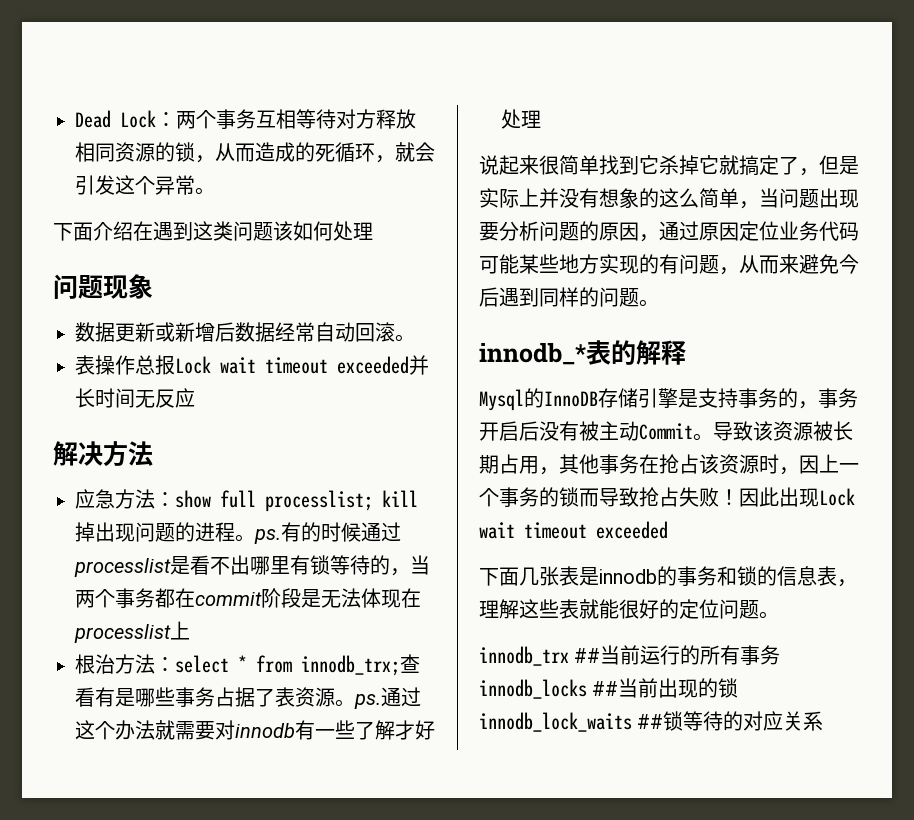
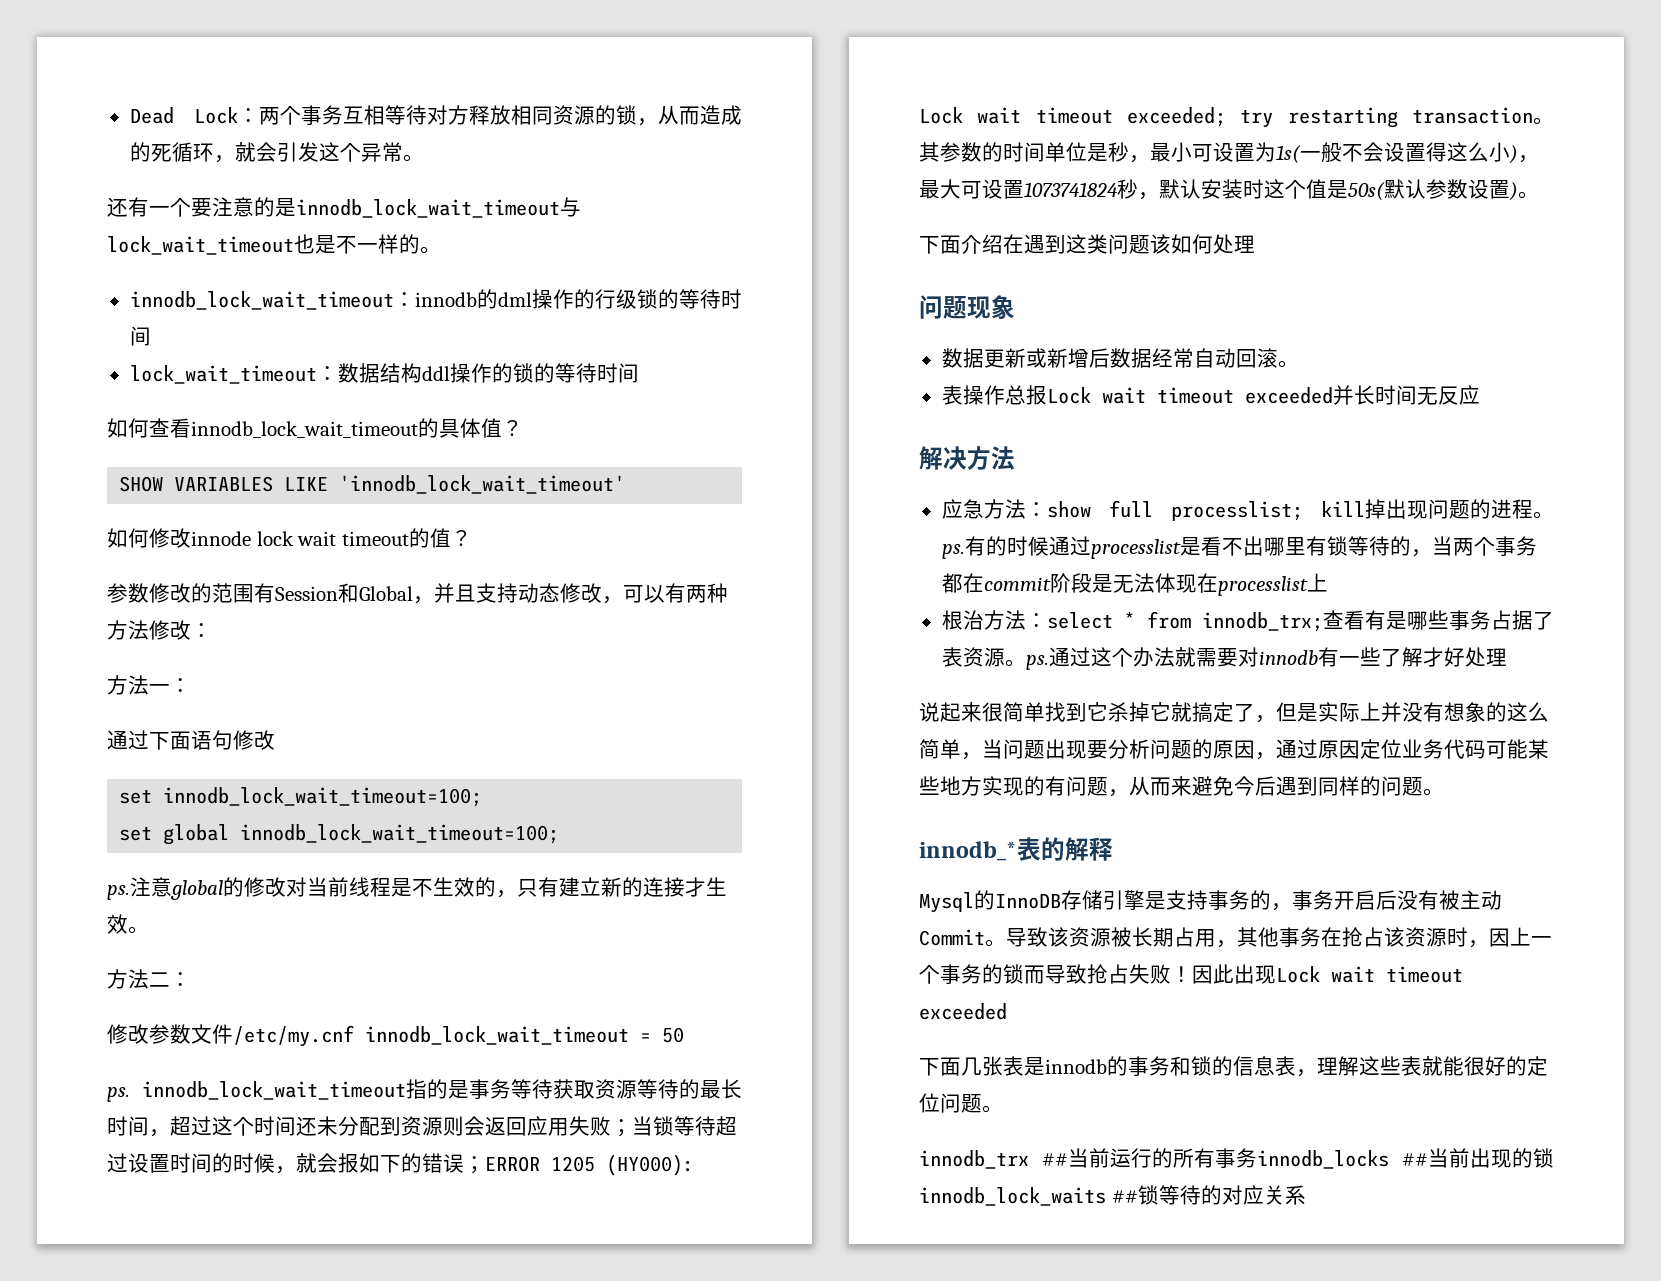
(215, 191) none -> [107,197,581,218] [107,234,441,255] [129,289,742,310] [129,326,151,346] [129,363,639,384] [107,418,523,438] [119,475,626,494] [107,528,472,548] [107,583,728,604] [107,620,212,640] [107,675,191,695] [107,730,275,750] [119,787,483,807] [119,824,560,845] [107,877,727,900] [107,914,149,934] [107,969,191,989] [107,1024,684,1047] [107,1079,742,1102] [107,1116,737,1137] [107,1153,694,1176] [919,107,1554,128] [919,142,1539,164] [919,179,1539,201] // 还有一个要注意的是innodb_lock_wait_timeout与lock_wait_timeout也是不一样的。 // innodb_lock_wait_timeout：innodb的dml操作的行级锁的等待时间 // lock_wait_timeout：数据结构ddl操作的锁的等待时间 // 如何查看innodb_lock_wait_timeout的具体值？ // SHOW VARIABLES LIKE 'innodb_lock_wait_timeout' // 如何修改innode lock wait timeout的值？ // 参数修改的范围有Session和Global，并且支持动态修改，可以有两种方法修改： // 方法一： // 通过下面语句修改 // set innodb_lock_wait_timeout=100; // set global innodb_lock_wait_timeout=100; // ps.注意global的修改对当前线程是不生效的，只有建立新的连接才生效。 // 方法二： // 修改参数文件/etc/my.cnf innodb_lock_wait_timeout = 50 // ps. innodb_lock_wait_timeout指的是事务等待获取资源等待的最长时间，超过这个时间还未分配到资源则会返回应用失败；当锁等待超过设置时间的时候，就会报如下的错误；ERROR 1205 (HY000): Lock wait timeout exceeded; try restarting transaction。其参数的时间单位是秒，最小可设置为1s(一般不会设置得这么小)，最大可设置1073741824秒，默认安装时这个值是50s(默认参数设置)。

